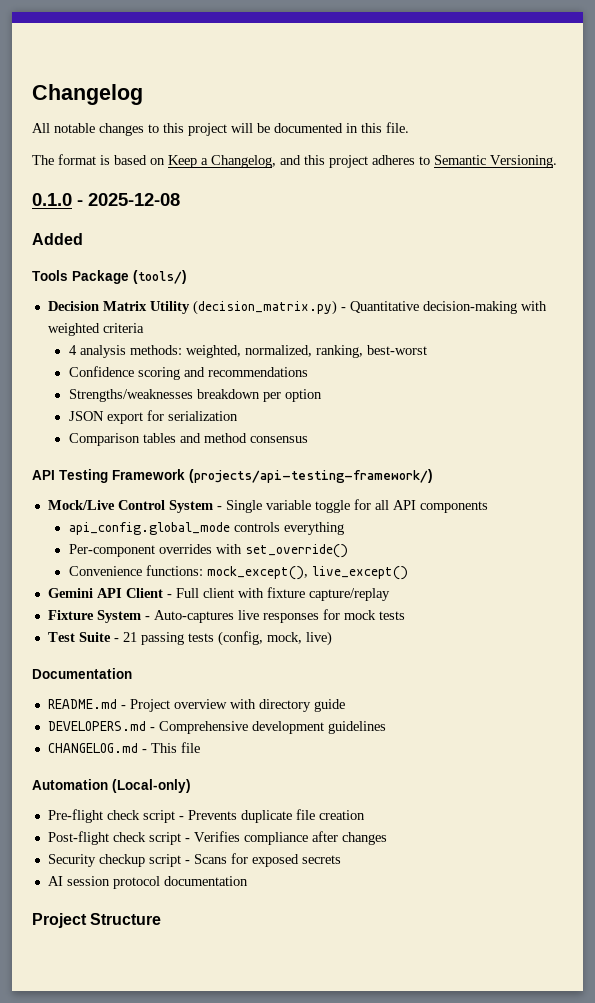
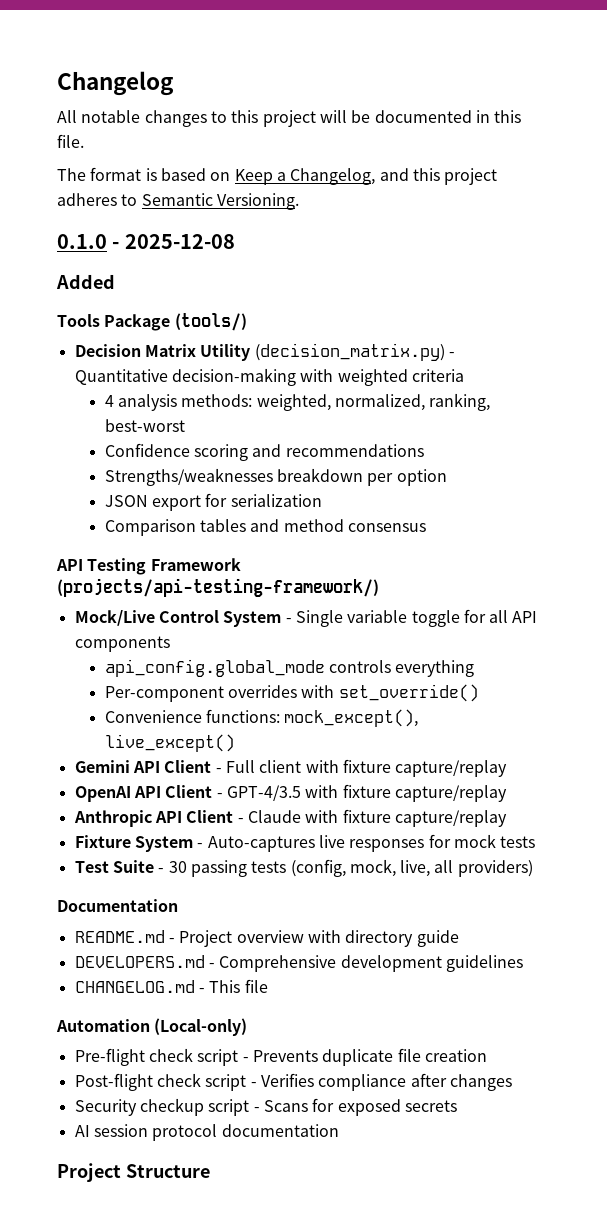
(390, 594) none -> [74,784,507,802] [73,809,507,827] // OpenAI API Client - GPT-4/3.5 with fixture capture/replay // Anthropic API Client - Claude with fixture capture/replay
[122,632,137,642] 21 -> [168,861,187,873] 30
[305,631,332,646] live) -> [400,860,533,877] live, all providers)

